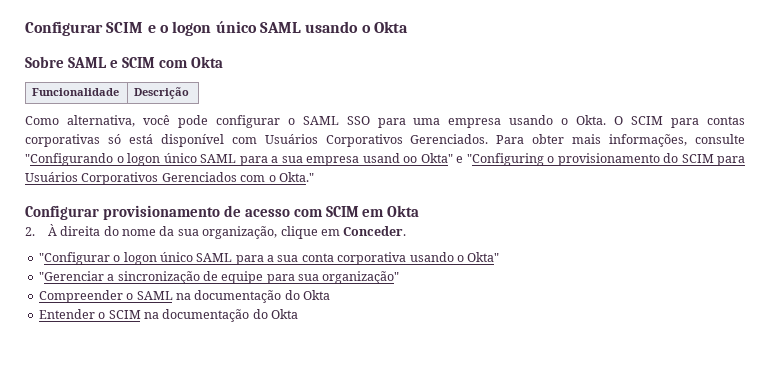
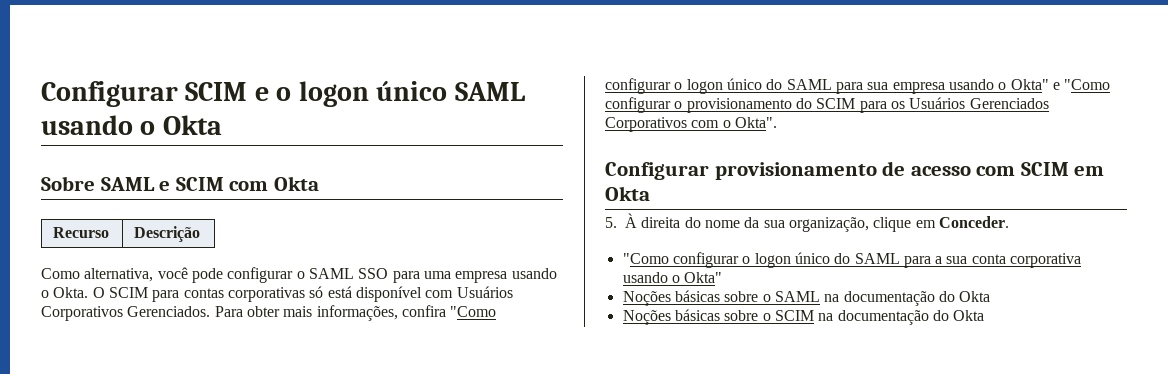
[32,88,120,96] Funcionalidade -> [53,227,110,238] Recurso
[694,134,745,144] [25,153,278,166] consulte "Configurando o logon único SAML para a -> [401,305,497,317] [605,78,863,94] confira "Como configurar o logon único do SAML para
[362,153,544,166] usand oo Okta" e "Configuring -> [948,79,1111,90] [605,97,671,113] usando o Okta" e "Como configurar
[25,172,237,185] Usuários Corporativos Gerenciados -> [890,97,1049,109] [605,117,687,132] os Usuários Gerenciados Corporativos
[278,172,314,182] Okta." -> [734,117,777,128] Okta".
[25,227,35,236] 2. -> [605,217,617,228] 5.
[38,252,193,265] "Configurar o logon único -> [622,252,851,268] "Como configurar o logon único do
[38,271,400,284] [38,290,123,303] "Gerenciar a sincronização de equipe para sua organização" // Compreender -> [622,290,759,306] Noções básicas sobre
[38,309,95,319] Entender -> [622,309,759,325] Noções básicas sobre

